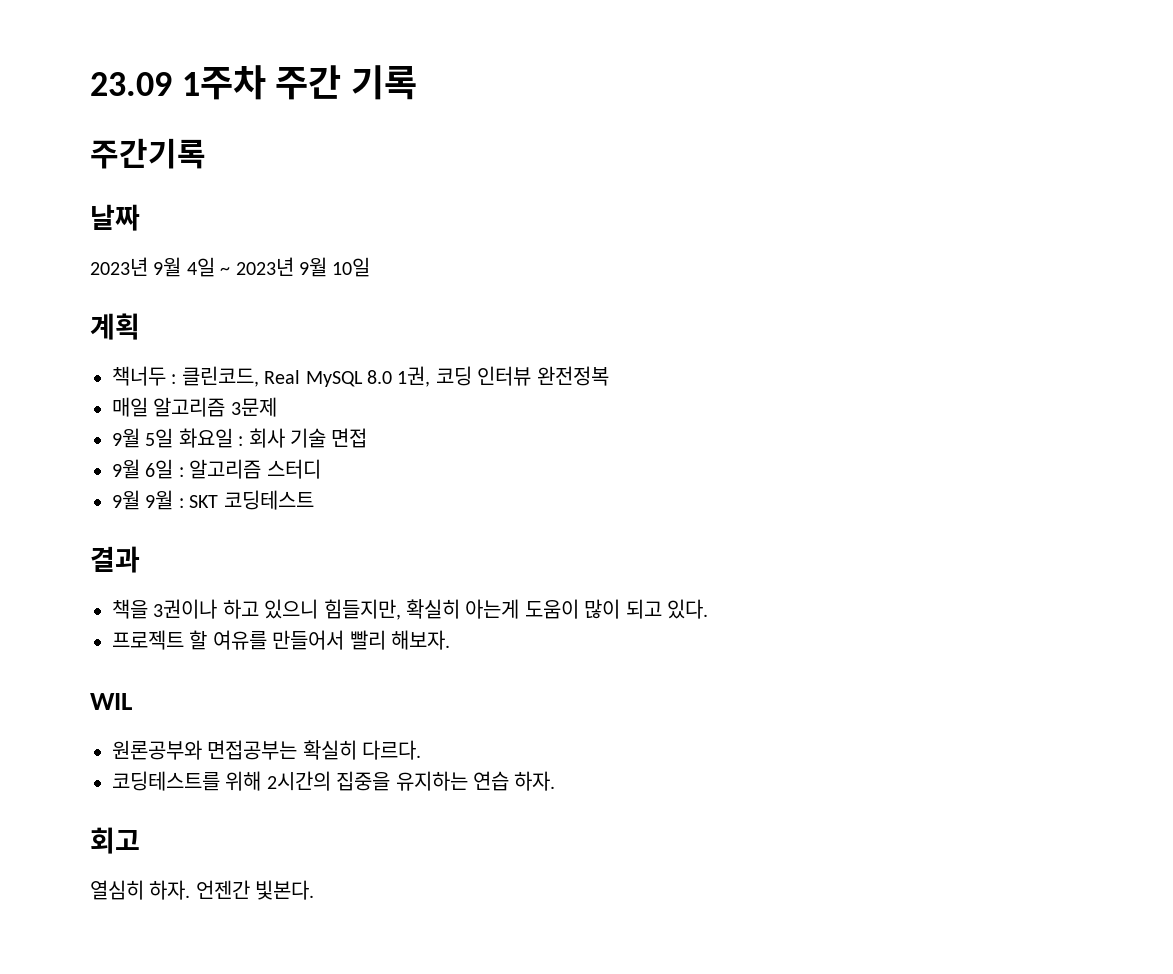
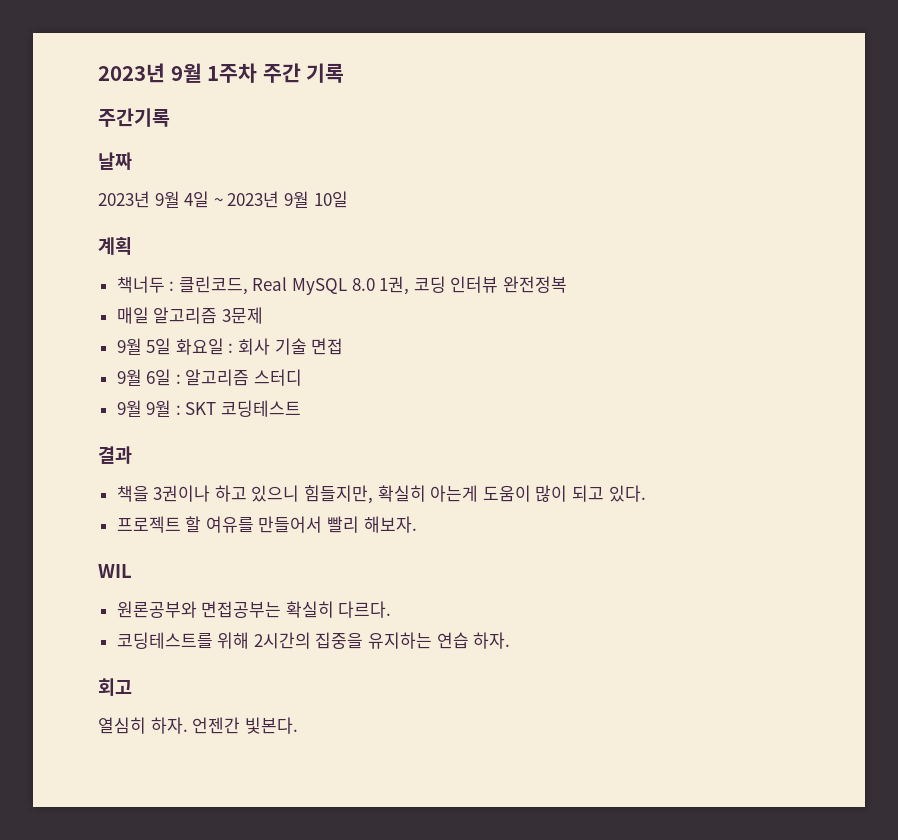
[90,72,172,96] 23.09 -> [98,63,202,83] 2023년 9월

